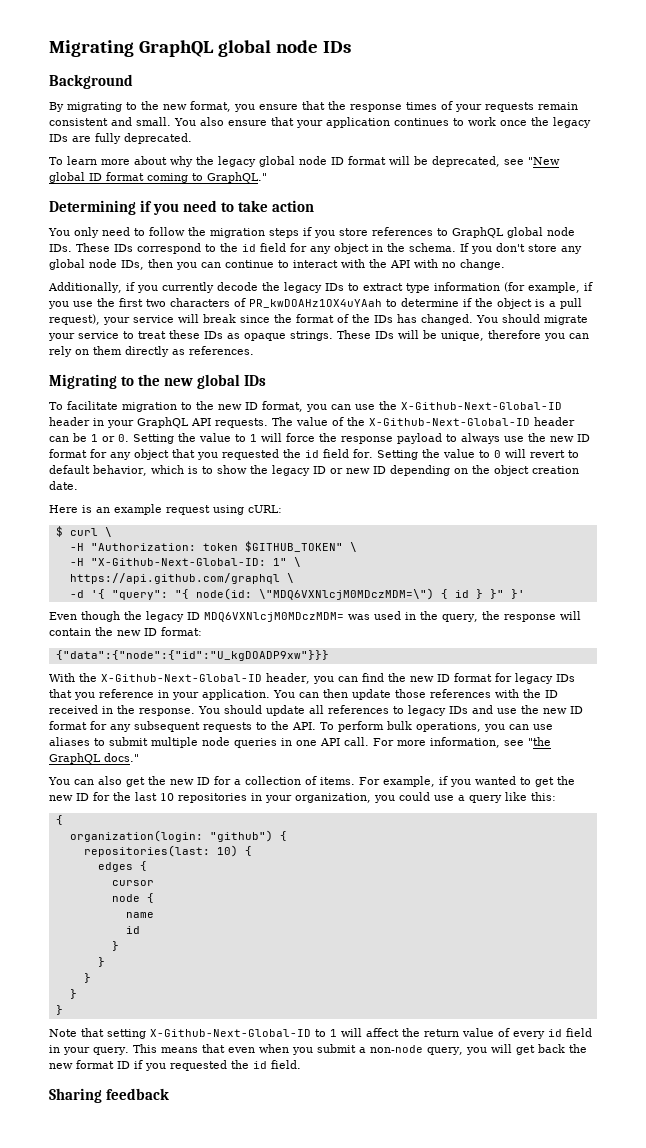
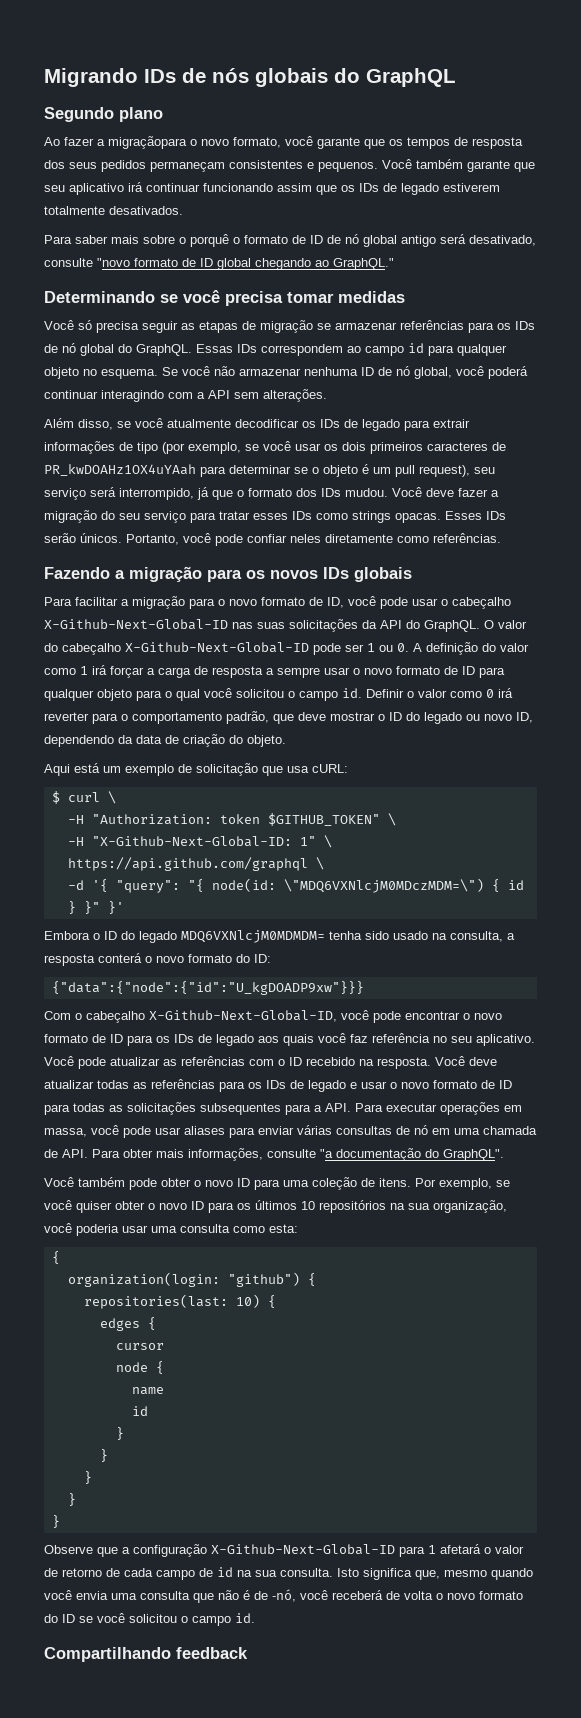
[49,40,351,57] [49,74,133,89] [49,101,578,112] [49,117,591,128] [49,133,192,144] [49,156,560,167] [49,172,267,183] [49,200,315,215] [48,227,575,238] [49,243,582,254] [49,259,505,270] [48,282,593,293] [48,298,582,309] [49,314,588,325] [48,330,589,341] [49,346,254,357] [49,374,267,389] [49,401,562,412] [49,417,575,428] [49,433,590,444] [49,449,579,460] [49,465,579,476] [49,481,78,490] [49,504,244,515] Migrating GraphQL global node IDs // Background // By migrating to the new format, you ensure that the response times of your requests remain consistent and small. You also ensure that your application continues to work once the legacy IDs are fully deprecated. // To learn more about why the legacy global node ID format will be deprecated, see "New global ID format coming to GraphQL." // Determining if you need to take action // You only need to follow the migration steps if you store references to GraphQL global node IDs. These IDs correspond to the id field for any object in the schema. If you don't store any global node IDs, then you can continue to interact with the API with no change. // Additionally, if you currently decode the legacy IDs to extract type information (for example, if you use the first two characters of PR_kwDOAHz1OX4uYAah to determine if the object is a pull request), your service will break since the format of the IDs has changed. You should migrate your service to treat these IDs as opaque strings. These IDs will be unique, therefore you can rely on them directly as references. // Migrating to the new global IDs // To facilitate migration to the new ID format, you can use the X-Github-Next-Global-ID header in your GraphQL API requests. The value of the X-Github-Next-Global-ID header can be 1 or 0. Setting the value to 1 will force the response payload to always use the new ID format for any object that you requested the id field for. Setting the value to 0 will revert to default behavior, which is to show the legacy ID or new ID depending on the object creation date. // Here is an example request using -> [44,68,456,87] [44,107,163,122] [44,136,523,149] [44,159,535,172] [44,182,500,195] [44,206,183,215] [44,234,536,247] [44,258,394,270] [44,290,405,306] [44,320,535,333] [44,343,507,356] [44,366,528,379] [44,389,327,402] [44,418,470,431] [44,441,506,454] [44,464,495,477] [44,487,499,500] [44,510,506,523] [44,533,501,546] [44,566,412,582] [44,596,511,609] [44,619,527,632] [44,642,529,655] [44,665,505,678] [44,688,513,701] [44,711,533,724] [44,734,286,747] [44,763,309,776] Migrando IDs de nós globais do GraphQL // Segundo plano // Ao fazer a migraçãopara o novo formato, você garante que os tempos de resposta dos seus pedidos permaneçam consistentes e pequenos. Você também garante que seu aplicativo irá continuar funcionando assim que os IDs de legado estiverem totalmente desativados. // Para saber mais sobre o porquê o formato de ID de nó global antigo será desativado, consulte "novo formato de ID global chegando ao GraphQL." // Determinando se você precisa tomar medidas // Você só precisa seguir as etapas de migração se armazenar referências para os IDs de nó global do GraphQL. Essas IDs correspondem ao campo id para qualquer objeto no esquema. Se você não armazenar nenhuma ID de nó global, você poderá continuar interagindo com a API sem alterações. // Além disso, se você atualmente decodificar os IDs de legado para extrair informações de tipo (por exemplo, se você usar os dois primeiros caracteres de PR_kwDOAHz1OX4uYAah para determinar se o objeto é um pull request), seu serviço será interrompido, já que o formato dos IDs mudou. Você deve fazer a migração do seu serviço para tratar esses IDs como strings opacas. Esses IDs serão únicos. Portanto, você pode confiar neles diretamente como referências. // Fazendo a migração para os novos IDs globais // Para facilitar a migração para o novo formato de ID, você pode usar o cabeçalho X-Github-Next-Global-ID nas suas solicitações da API do GraphQL. O valor do cabeçalho X-Github-Next-Global-ID pode ser 1 ou 0. A definição do valor como 1 irá forçar a carga de resposta a sempre usar o novo formato de ID para qualquer objeto para o qual você solicitou o campo id. Definir o valor como 0 irá reverter para o comportamento padrão, que deve mostrar o ID do legado ou novo ID, dependendo da data de criação do objeto. // Aqui está um exemplo de solicitação que usa
[49,611,581,622] [49,627,202,636] [55,650,329,661] [49,673,575,684] [49,689,558,700] [49,705,583,716] [49,721,553,732] [49,737,551,748] [49,753,139,764] [48,776,575,787] [49,792,556,803] Even though the legacy ID MDQ6VXNlcjM0MDczMDM= was used in the query, the response will contain the new ID format: // {"data":{"node":{"id":"U_kgDOADP9xw"}}} // With the X-Github-Next-Global-ID header, you can find the new ID format for legacy IDs that you reference in your application. You can then update those references with the ID received in the response. You should update all references to legacy IDs and use the new ID format for any subsequent requests to the API. To perform bulk operations, you can use aliases to submit multiple node queries in one API call. For more information, see "the GraphQL docs." // You can also get the new ID for a collection of items. For example, if you wanted to get the new ID for the last 10 repositories in your organization, you could use a query like this: -> [44,930,515,943] [44,953,271,966] [51,981,364,995] [44,1010,502,1023] [44,1033,535,1046] [44,1056,497,1069] [44,1079,512,1092] [44,1102,522,1115] [44,1125,537,1138] [44,1148,504,1161] [44,1177,510,1190] [44,1200,507,1213] [44,1223,298,1236] Embora o ID do legado MDQ6VXNlcjM0MDMDM= tenha sido usado na consulta, a resposta conterá o novo formato do ID: // {"data":{"node":{"id":"U_kgDOADP9xw"}}} // Com o cabeçalho X-Github-Next-Global-ID, você pode encontrar o novo formato de ID para os IDs de legado aos quais você faz referência no seu aplicativo. Você pode atualizar as referências com o ID recebido na resposta. Você deve atualizar todas as referências para os IDs de legado e usar o novo formato de ID para todas as solicitações subsequentes para a API. Para executar operações em massa, você pode usar aliases para enviar várias consultas de nó em uma chamada de API. Para obter mais informações, consulte "a documentação do GraphQL". // Você também pode obter o novo ID para uma coleção de itens. Por exemplo, se você quiser obter o novo ID para os últimos 10 repositórios na sua organização, você poderia usar uma consulta como esta:
[49,1028,592,1039] [49,1044,587,1055] [49,1060,301,1071] [49,1088,102,1103] Note that setting X-Github-Next-Global-ID to 1 will affect the return value of every id field in your query. This means that even when you submit a non-node query, you will get back the new format ID if you requested the id field. // Sharing -> [44,1544,524,1557] [44,1567,533,1580] [44,1589,523,1603] [44,1613,255,1626] [44,1647,171,1662] Observe que a configuração X-Github-Next-Global-ID para 1 afetará o valor de retorno de cada campo de id na sua consulta. Isto significa que, mesmo quando você envia uma consulta que não é de -nó, você receberá de volta o novo formato do ID se você solicitou o campo id. // Compartilhando

